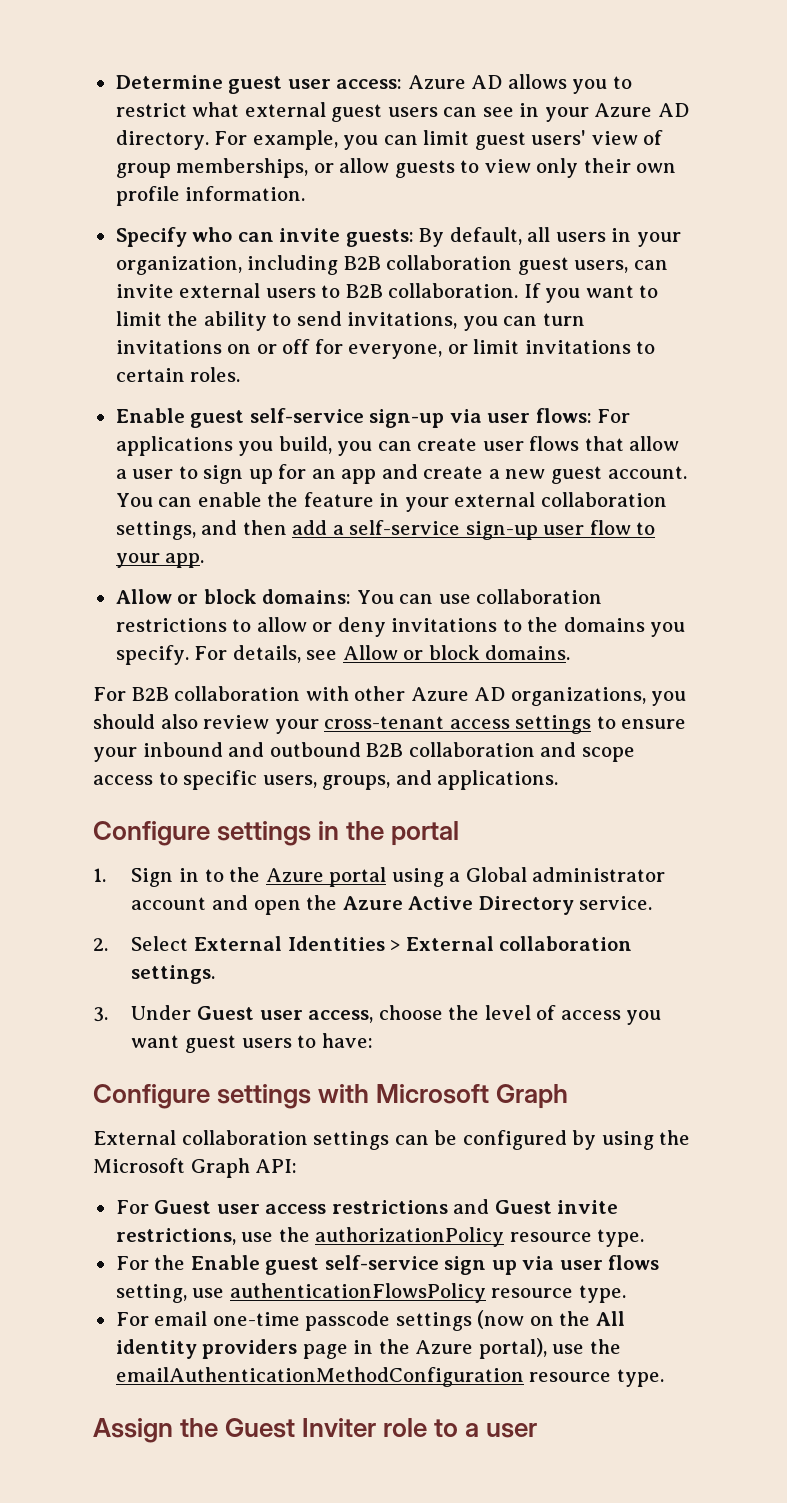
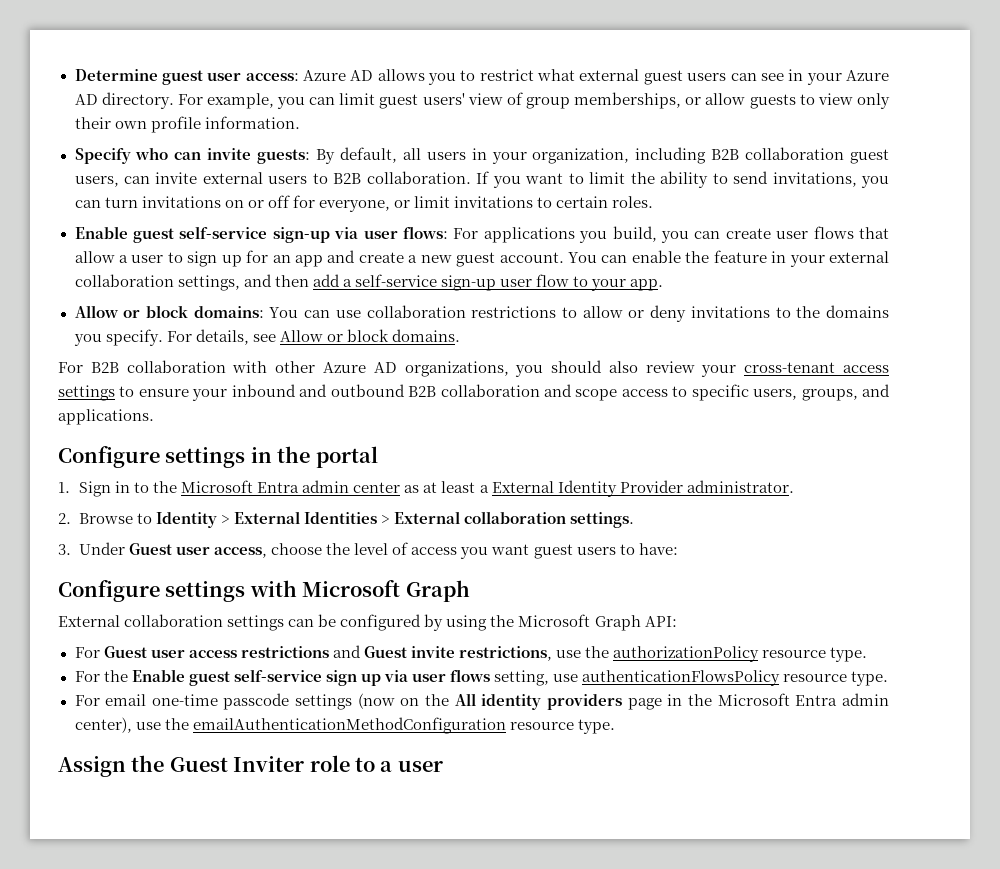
[265,867,666,887] [131,895,653,915] [93,936,189,951] Azure portal using a Global administrator account and open the Azure Active Directory service. // 2. Select -> [181,480,794,497] [58,512,231,528] Microsoft Entra admin center as at least a External Identity Provider administrator. // 2. Browse to Identity >
[415,1338,547,1359] Azure portal), -> [717,693,889,706] [74,717,132,733] Microsoft Entra admin center),

